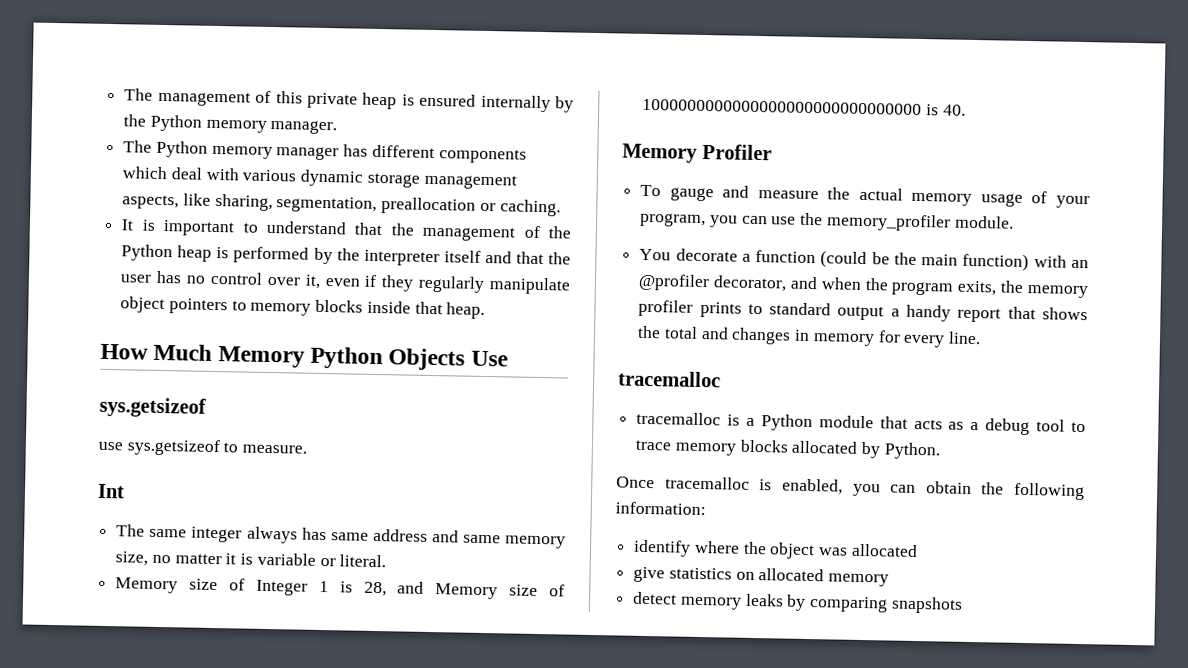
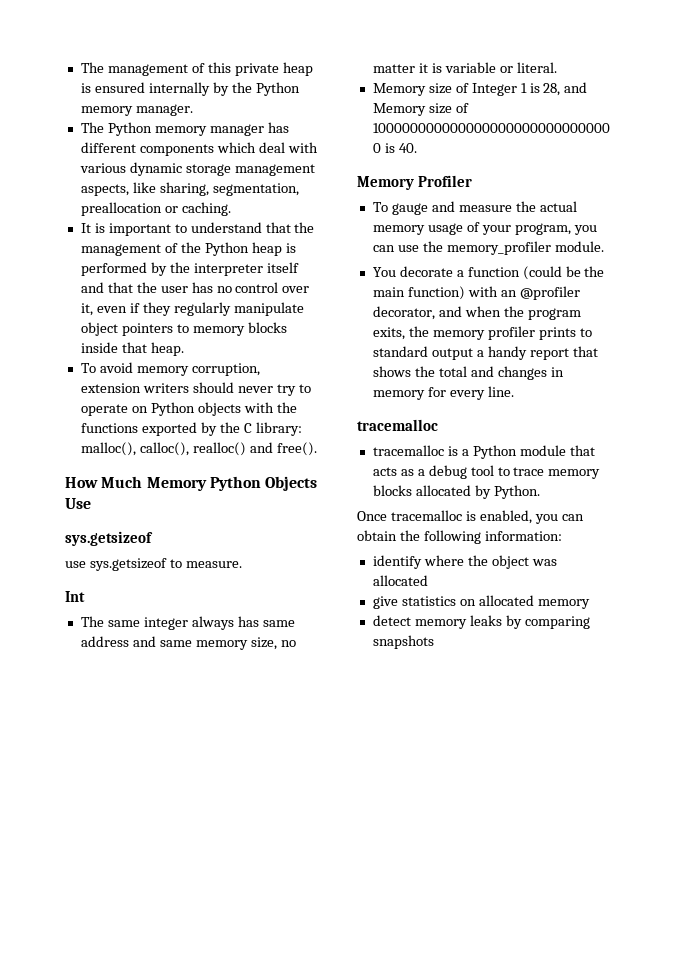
(486, 310) none -> [80,362,260,376] [80,382,311,396] [80,402,297,416] [80,422,302,436] [80,442,317,456] // To avoid memory corruption, extension writers should never try to operate on Python objects with the functions exported by the C library: malloc(), calloc(), realloc() and free().

